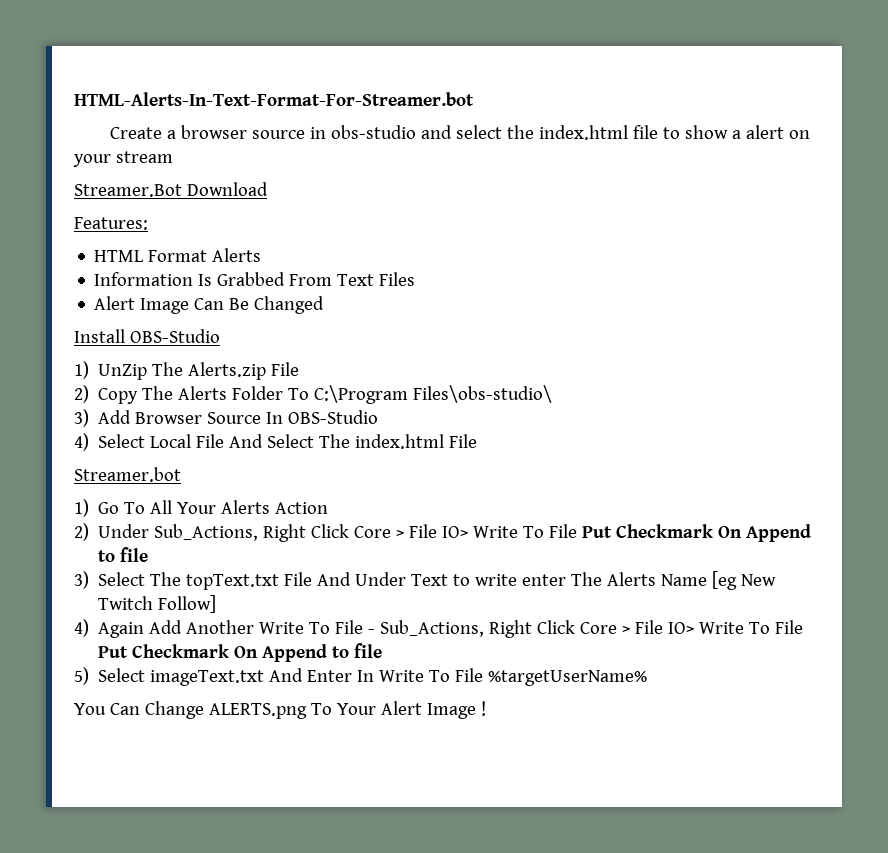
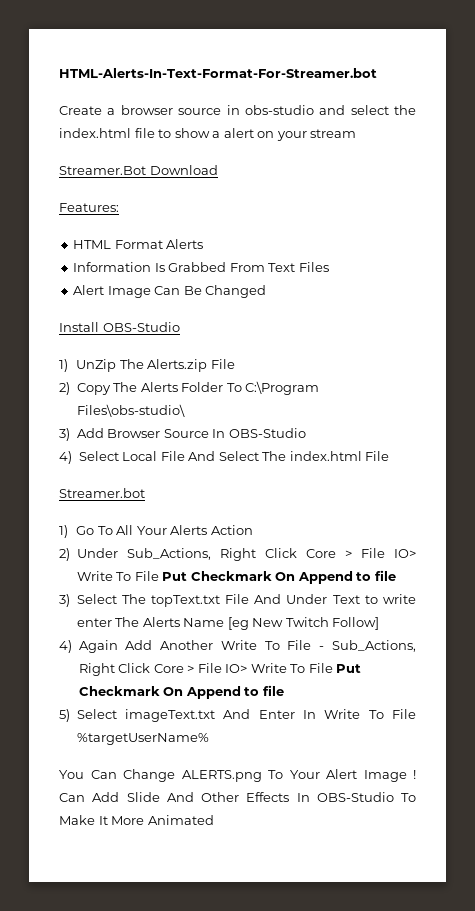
(486, 708) none -> [59,792,416,802] [59,815,214,825] Can Add Slide And Other Effects In OBS-Studio To Make It More Animated

